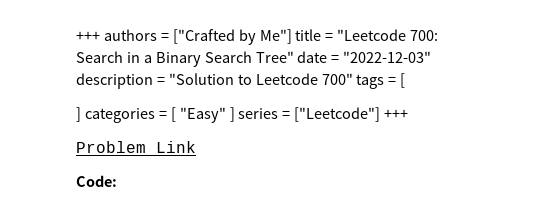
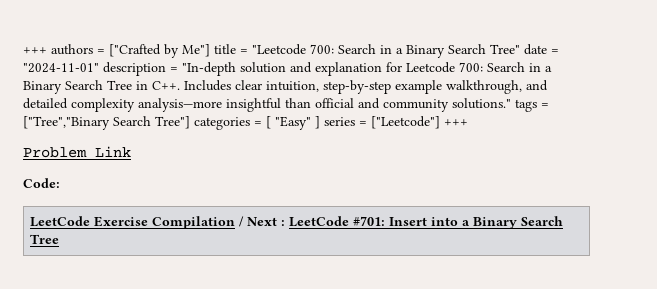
[343,51,432,63] "2022-12-03" -> [23,63,99,73] "2024-11-01"
[168,73,406,89] [76,107,81,122] "Solution to Leetcode 700" tags = [ // ] -> [182,62,552,76] [23,80,548,94] [23,98,549,112] [23,116,190,130] "In-depth solution and explanation for Leetcode 700: Search in a Binary Search Tree in C++. Includes clear intuition, step-by-step example walkthrough, and detailed complexity analysis—more insightful than official and community solutions." tags = ["Tree","Binary Search Tree"]
(117, 181) none -> [29,216,563,229] [29,234,59,244] // LeetCode Exercise Compilation / Next : LeetCode #701: Insert into a Binary Search Tree

